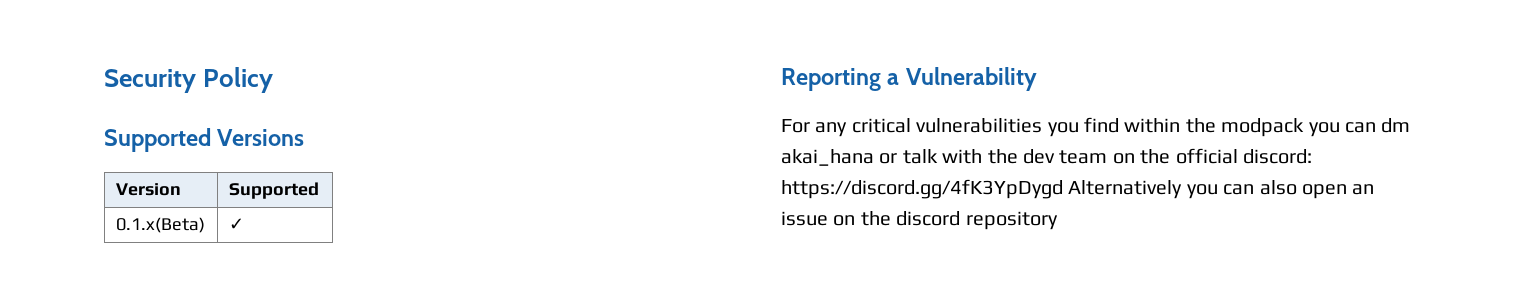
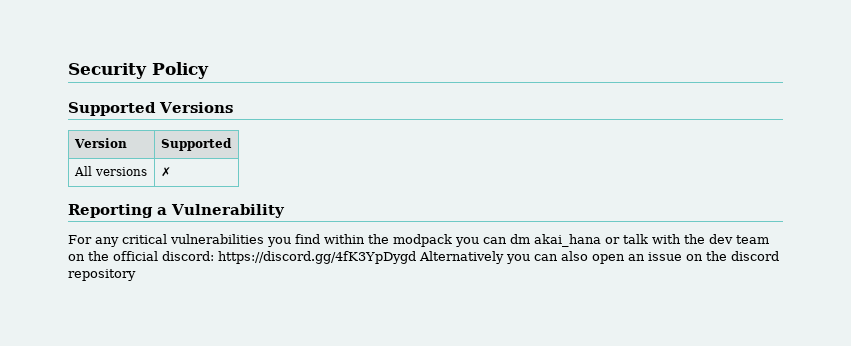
[115,217,205,233] [228,218,244,230] 0.1.x(Beta) | ✓ -> [73,166,147,176] [160,167,171,177] All versions | ✗

